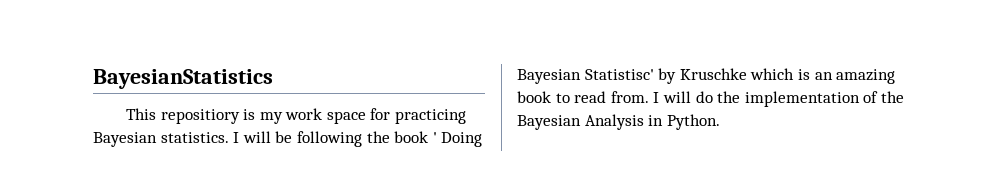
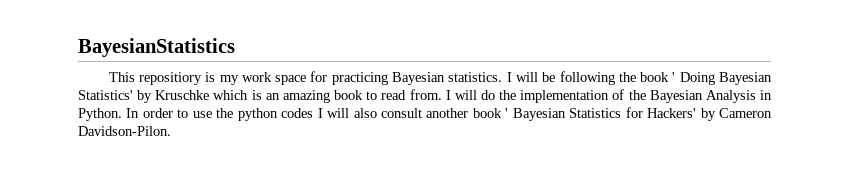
[584,69,654,80] Statistisc' -> [78,90,133,100] Statistics'
(720, 122) none -> [126,107,772,121] [78,126,171,136] In order to use the python codes I will also consult another book ' Bayesian Statistics for Hackers' by Cameron Davidson-Pilon.

